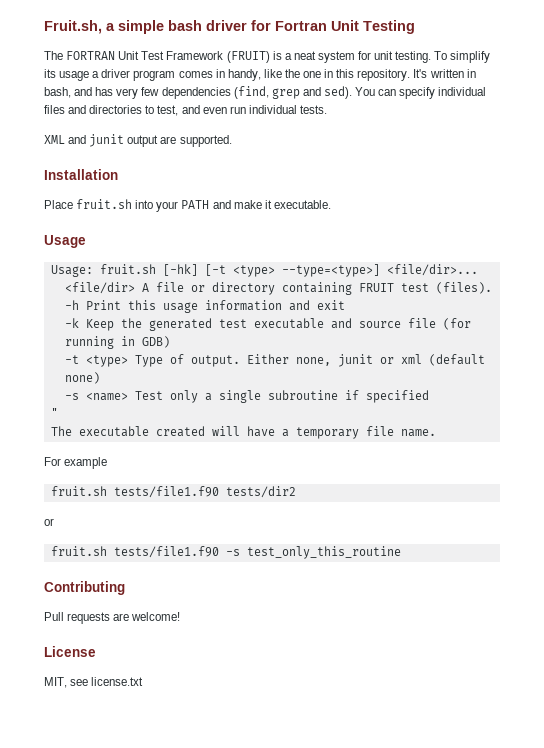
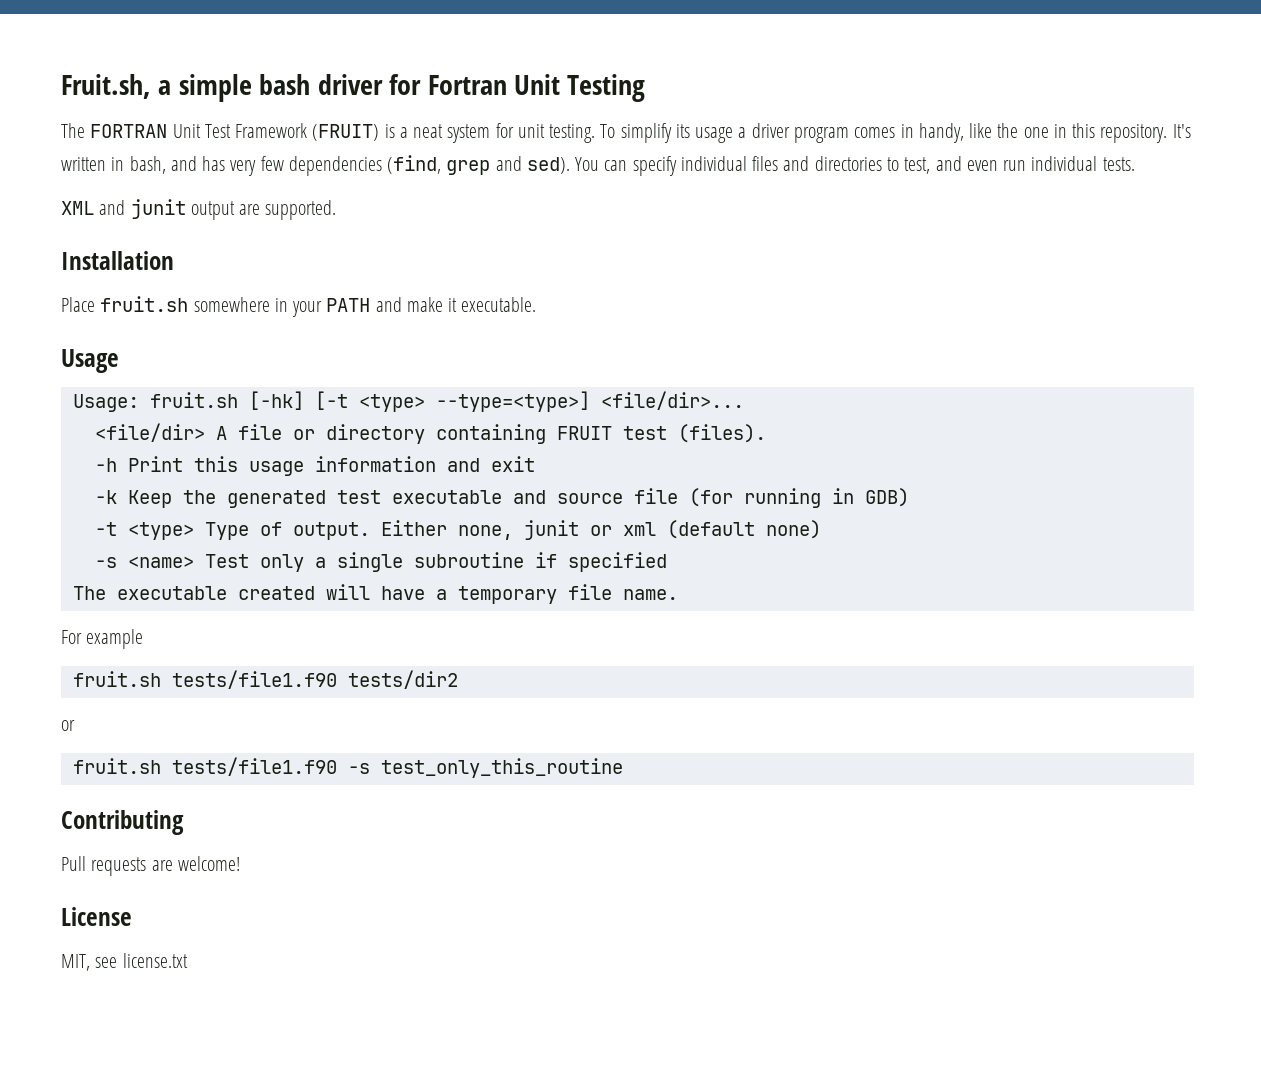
[135,200,154,209] into -> [193,297,288,312] somewhere in
[50,408,58,418] // " -> (667, 562) none

